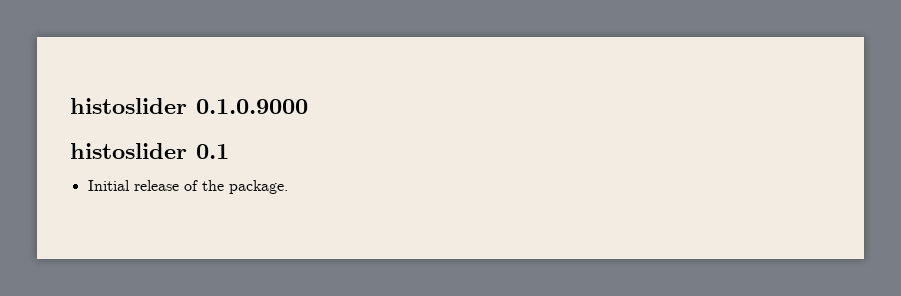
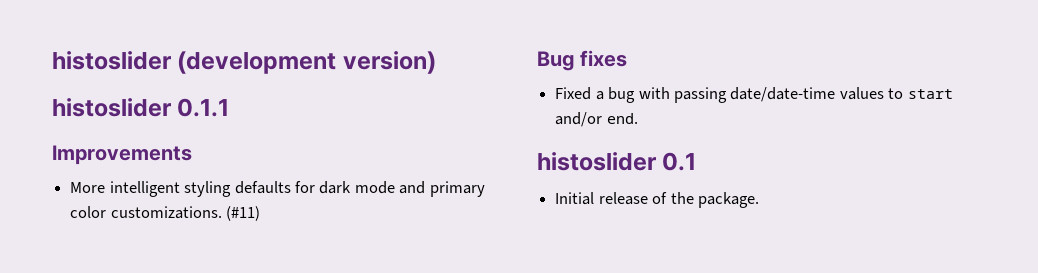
[70,98,308,114] histoslider 0.1.0.9000 -> [52,51,436,74] [52,98,230,117] [52,145,192,165] [70,181,485,197] [70,206,261,221] [537,50,627,71] [555,87,953,103] [555,112,638,127] histoslider (development version) // histoslider 0.1.1 // Improvements // More intelligent styling defaults for dark mode and primary color customizations. (#11) // Bug fixes // Fixed a bug with passing date/date-time values to start and/or end.

